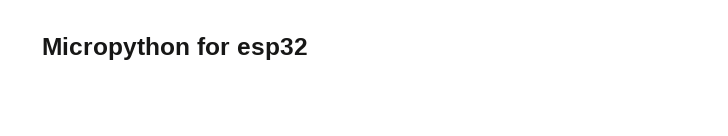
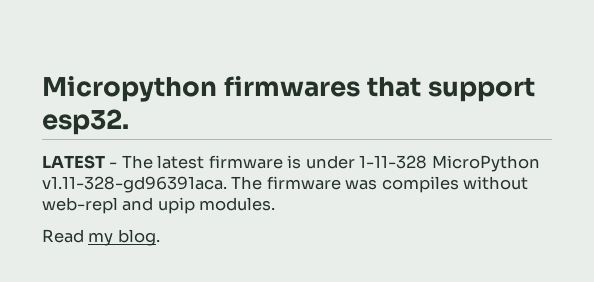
[197,37,308,60] for esp32 -> [224,76,536,102] [42,109,129,135] [42,155,540,172] [42,176,529,193] [42,197,276,214] [42,229,160,246] firmwares that support esp32. // LATEST - The latest firmware is under 1-11-328 MicroPython v1.11-328-gd96391aca. The firmware was compiles without web-repl and upip modules. // Read my blog.

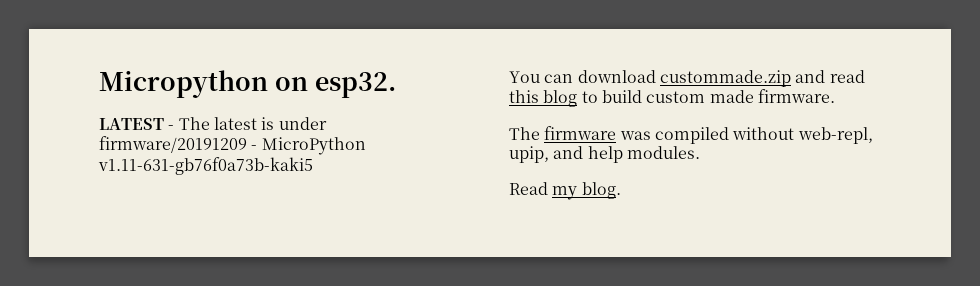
[224,76,536,102] firmwares that support -> [274,77,308,91] on
[208,155,283,169] firmware -> (257, 123) none
[359,155,540,172] [42,176,529,193] [42,197,195,214] 1-11-328 MicroPython v1.11-328-gd96391aca. The firmware was compiles without web-repl and upip -> [99,136,366,155] [98,157,313,175] [509,70,865,87] [509,89,835,107] [509,126,873,144] [509,146,623,163] firmware/20191209 - MicroPython v1.11-631-gb76f0a73b-kaki5 // You can download custommade.zip and read this blog to build custom made firmware. // The firmware was compiled without web-repl, upip, and help

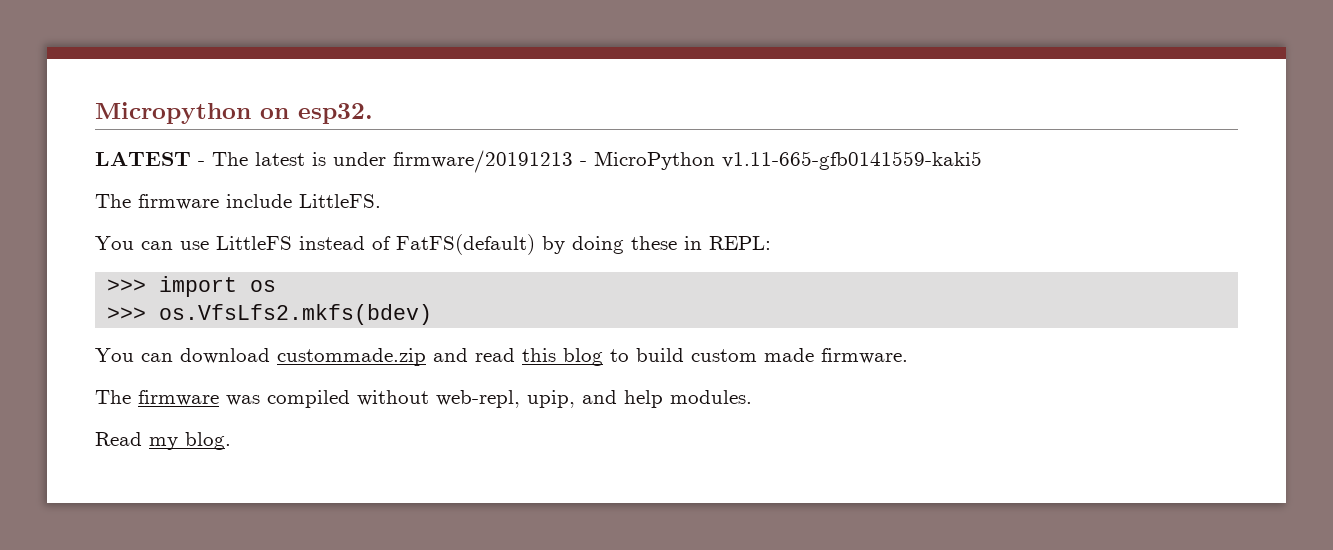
[99,136,247,153] firmware/20191209 -> [393,150,573,173] firmware/20191213
[98,157,313,175] v1.11-631-gb76f0a73b-kaki5 -> [722,151,982,170] [95,194,381,210] [95,234,771,255] [107,276,277,297] [107,304,433,325] v1.11-665-gfb0141559-kaki5 // The firmware include LittleFS. // You can use LittleFS instead of FatFS(default) by doing these in REPL: // >>> import os // >>> os.VfsLfs2.mkfs(bdev)

